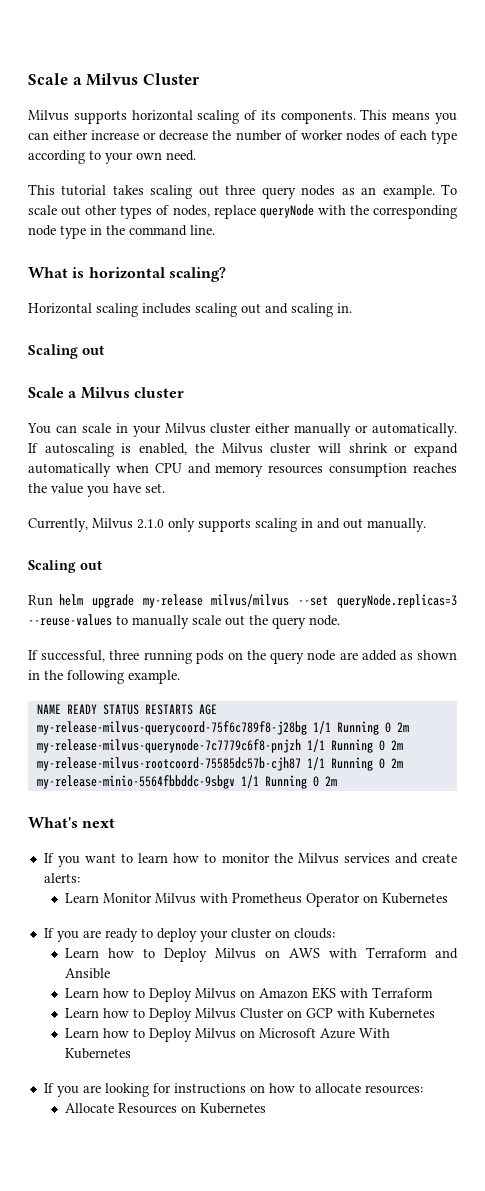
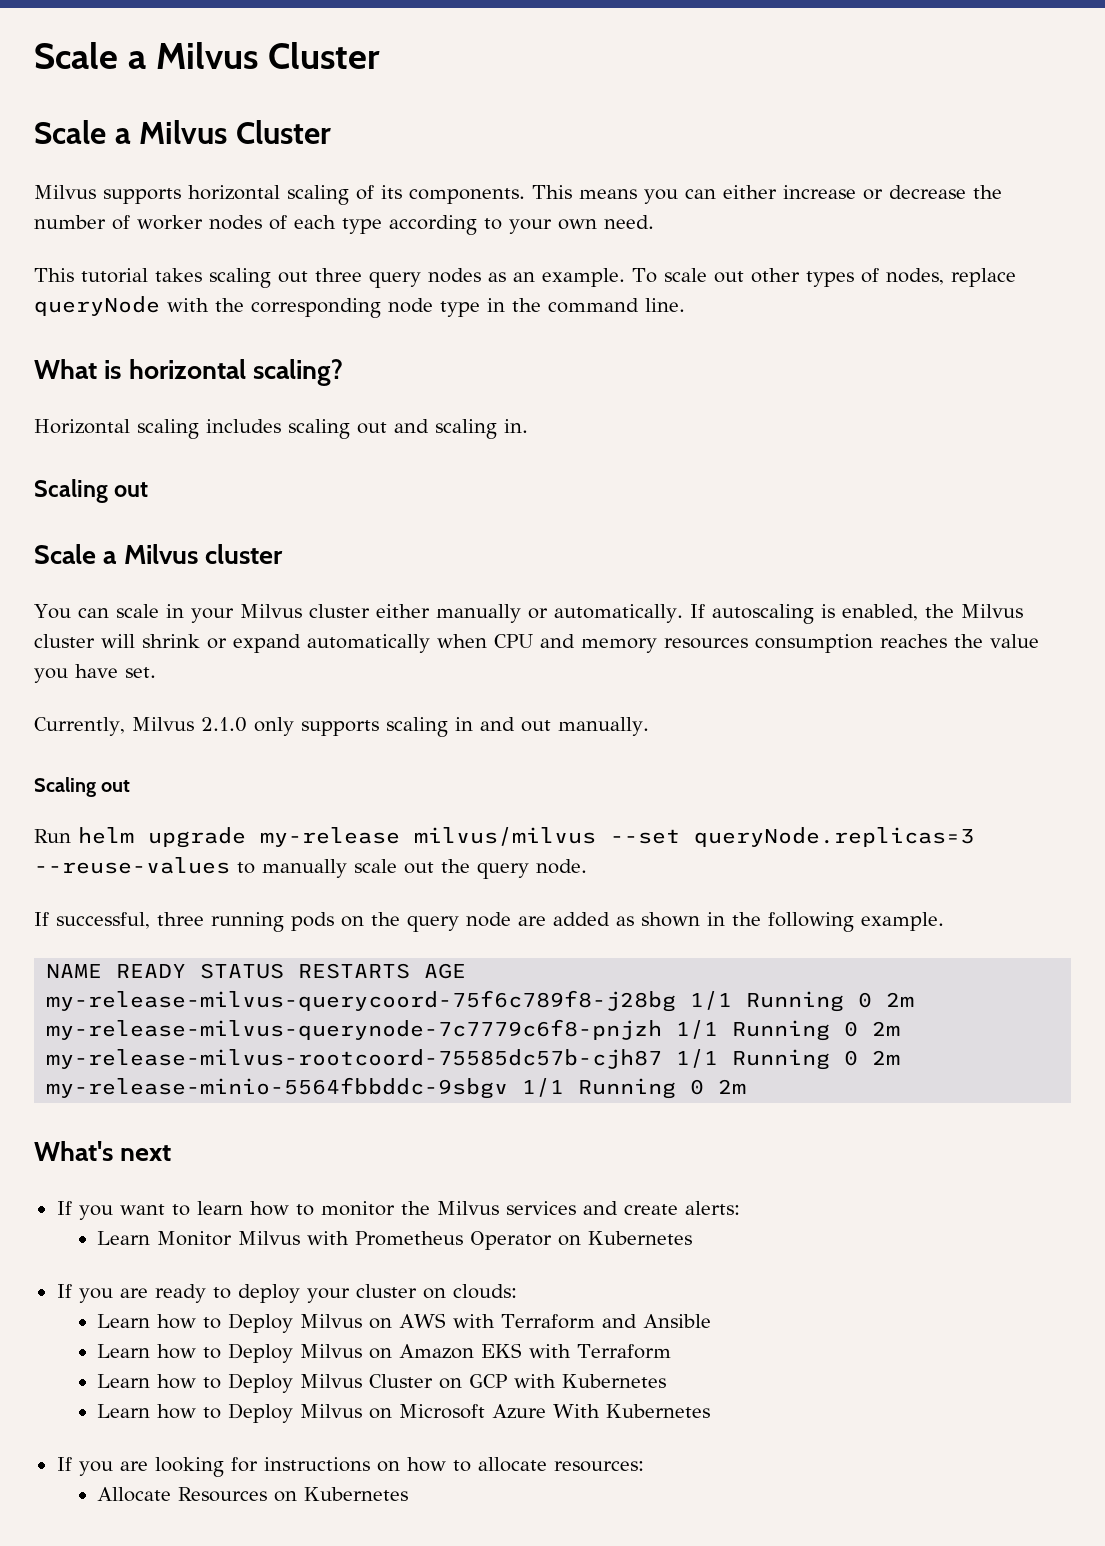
[28,73,200,86] Scale a Milvus Cluster -> [34,42,380,69] [34,120,331,144] Scale a Milvus Cluster // Scale a Milvus Cluster

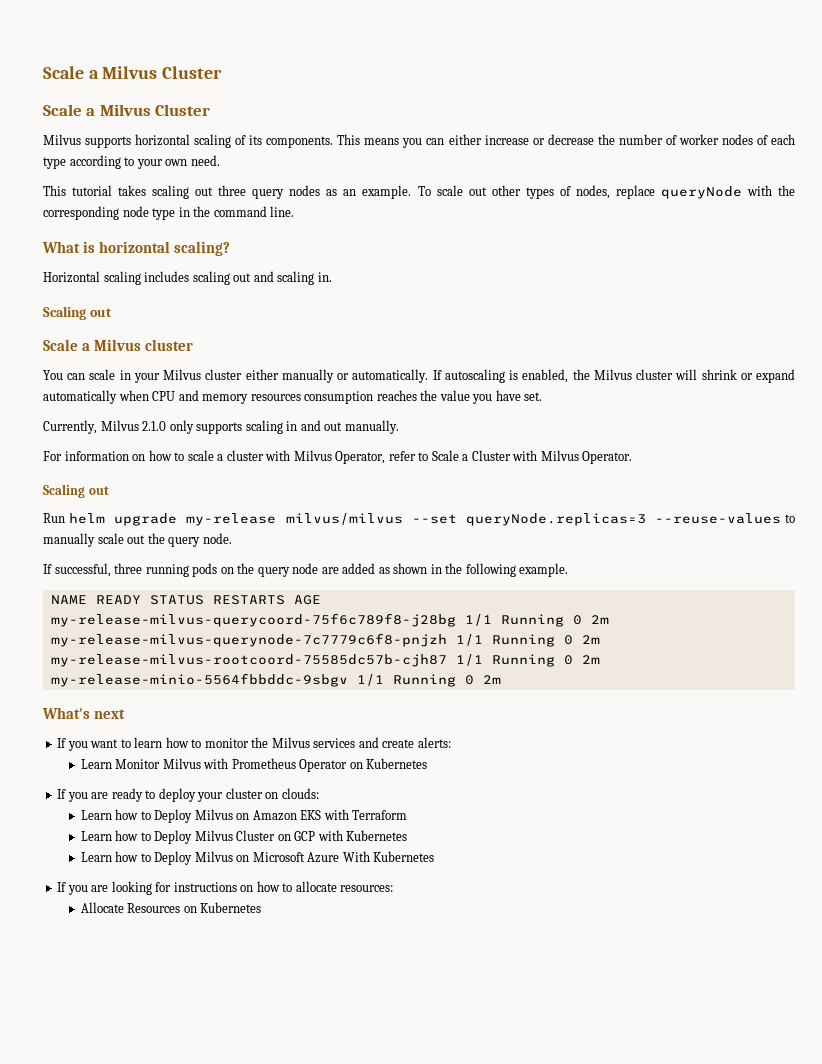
(649, 726) none -> [43,450,633,464] // For information on how to scale a cluster with Milvus Operator, refer to Scale a Cluster with Milvus Operator.
[97,1313,712,1333] // Learn how to Deploy Milvus on AWS with Terraform and Ansible -> (319, 793) none

